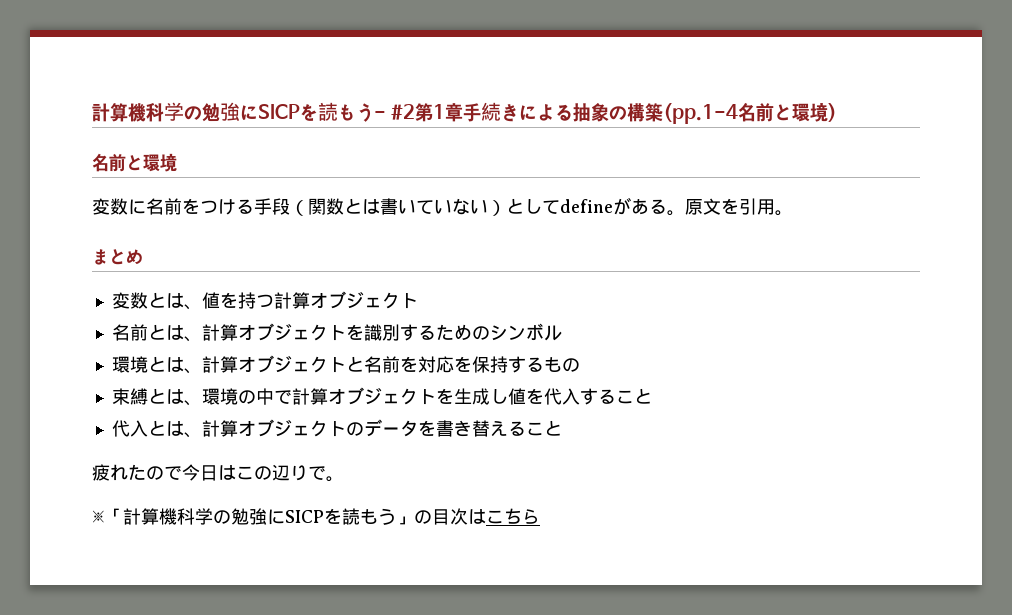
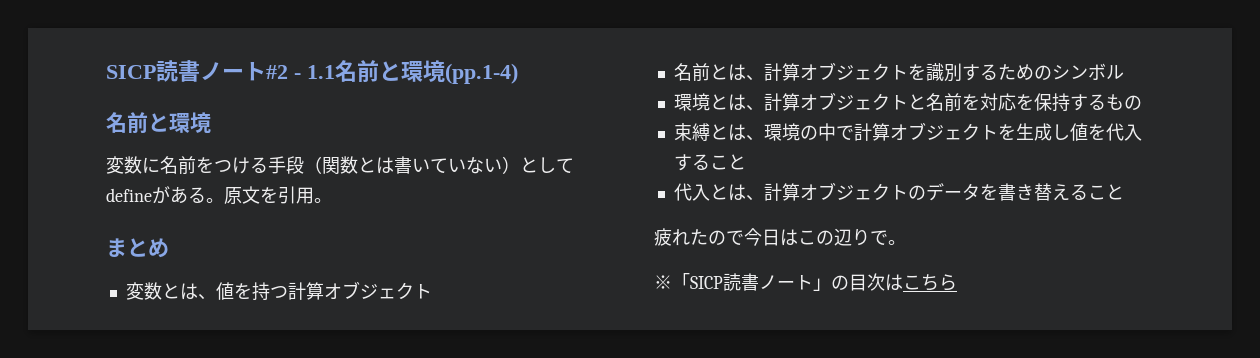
[92,102,838,124] 計算機科学の勉強にSICPを読もう- #2第1章手続きによる抽象の構築(pp.1-4名前と環境) -> [106,60,518,84] SICP読書ノート#2 - 1.1名前と環境(pp.1-4)
[123,508,396,525] 計算機科学の勉強にSICPを読もう -> [690,273,813,291] SICP読書ノート

